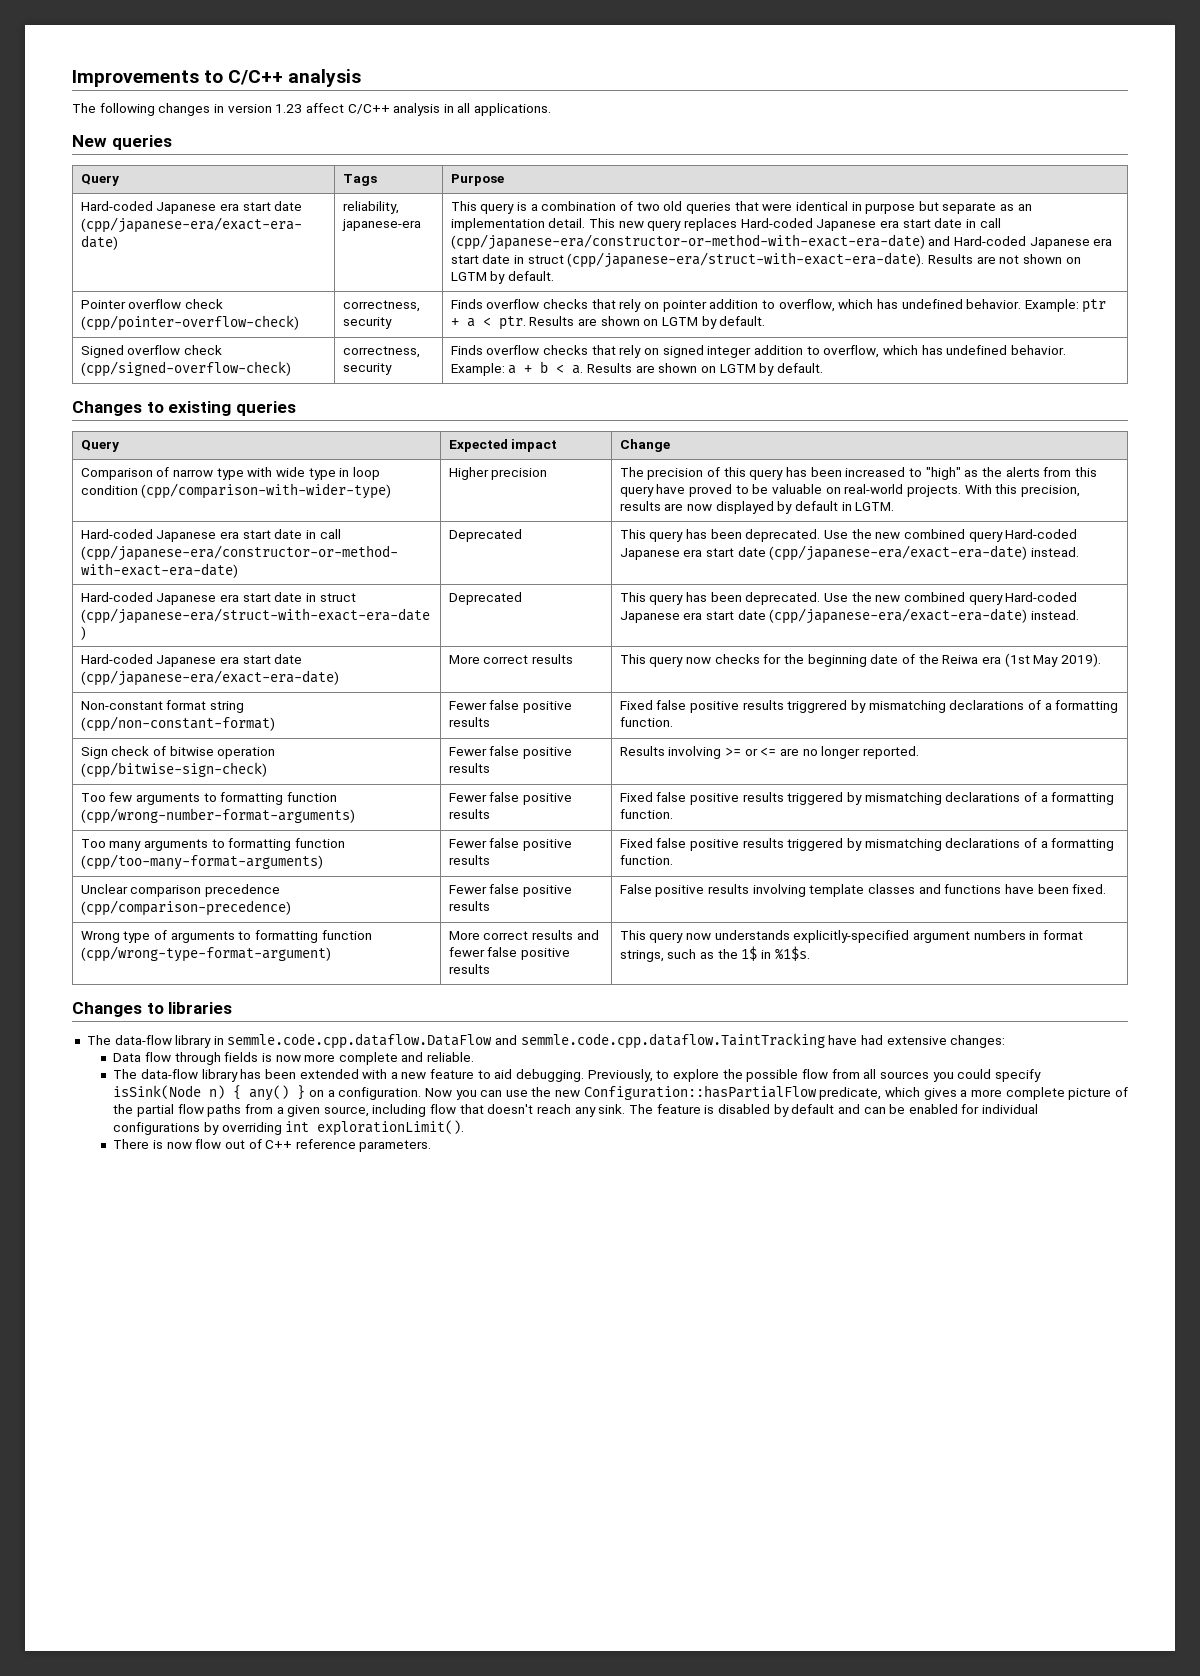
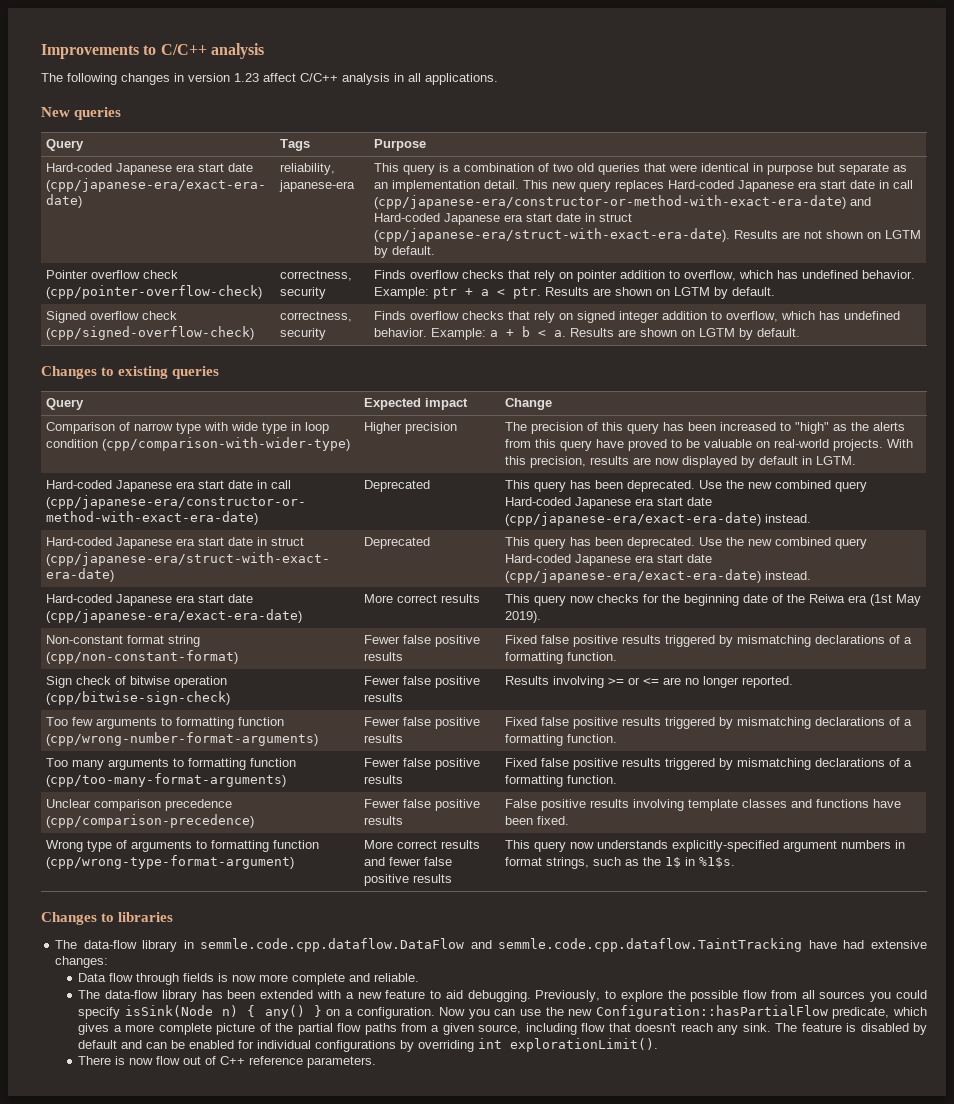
[787,700,848,713] triggrered -> [665,635,716,647] triggered

